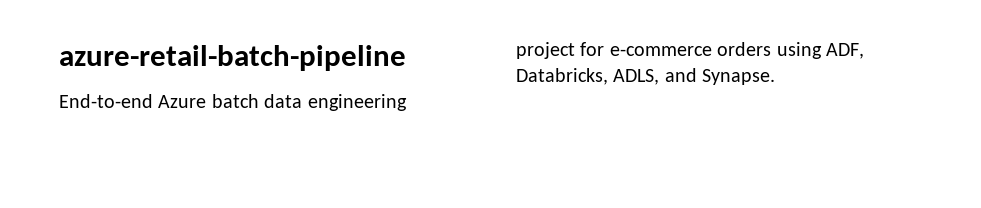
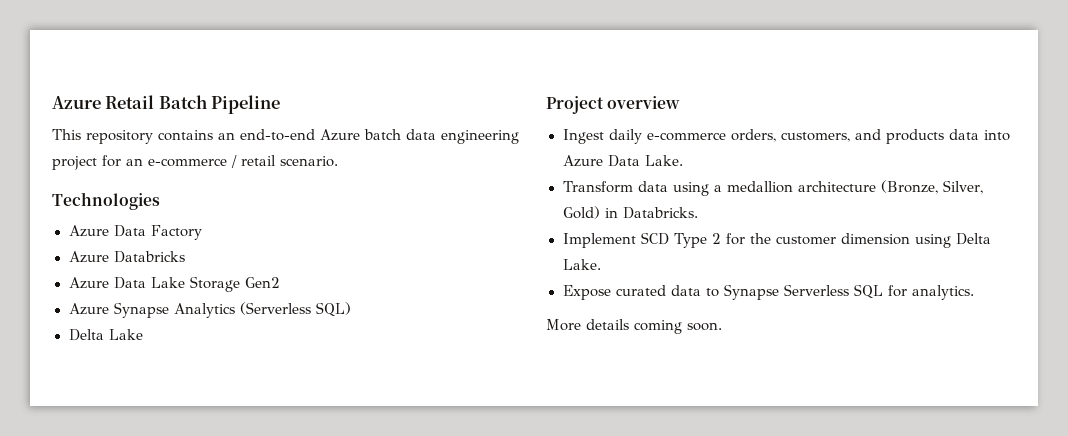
[59,45,406,71] [59,94,153,108] azure-retail-batch-pipeline // End-to-end -> [52,95,281,114] [52,129,315,144] Azure Retail Batch Pipeline // This repository contains an end-to-end
[609,42,864,59] [516,68,776,85] e-commerce orders using ADF, Databricks, ADLS, and Synapse. -> [126,155,338,168] [52,192,160,210] [68,225,202,240] [68,251,185,263] [68,276,280,292] [68,302,351,318] [68,329,143,341] [546,96,681,114] [562,129,1010,144] [562,155,683,167] [562,180,984,196] [562,206,698,219] [562,232,992,248] [562,259,601,270] [562,284,974,300] [546,319,722,334] an e-commerce / retail scenario. // Technologies // Azure Data Factory // Azure Databricks // Azure Data Lake Storage Gen2 // Azure Synapse Analytics (Serverless SQL) // Delta Lake // Project overview // Ingest daily e-commerce orders, customers, and products data into Azure Data Lake. // Transform data using a medallion architecture (Bronze, Silver, Gold) in Databricks. // Implement SCD Type 2 for the customer dimension using Delta Lake. // Expose curated data to Synapse Serverless SQL for analytics. // More details coming soon.

